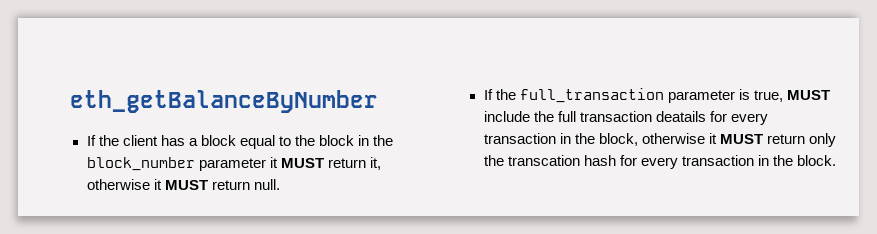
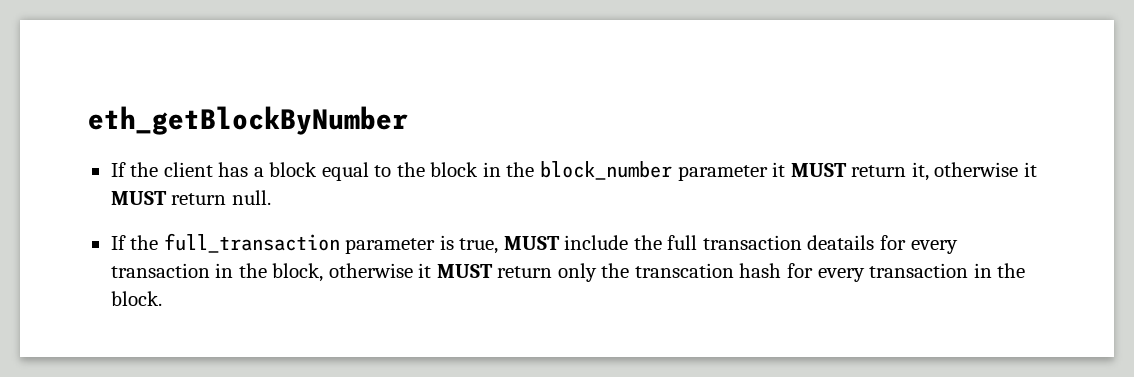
[70,90,378,113] eth_getBalanceByNumber -> [88,106,408,135] eth_getBlockByNumber

